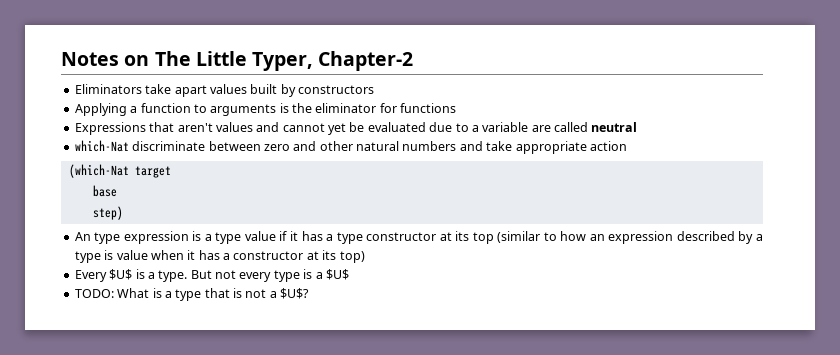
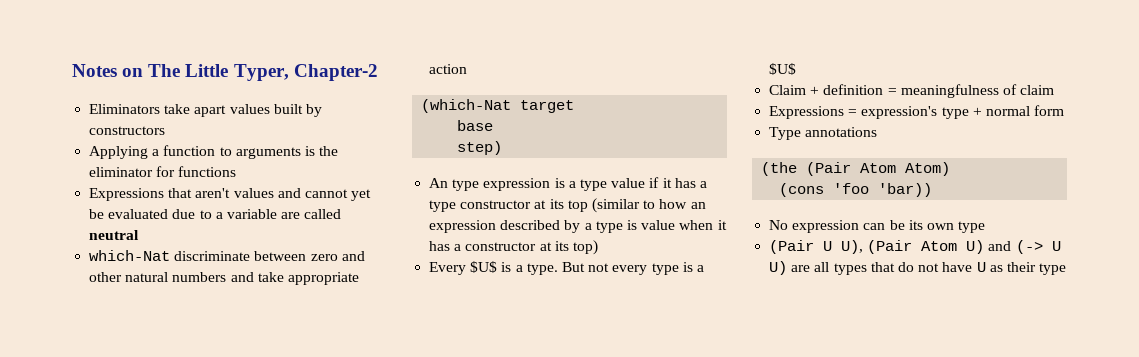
[74,288,310,301] TODO: What is a type that is not a $U$? -> [769,84,1055,98] [769,105,1065,119] [769,127,878,140] [761,162,951,176] [779,183,933,197] [769,220,986,233] [769,240,1061,254] [769,261,1067,275] Claim + definition = meaningfulness of claim // Expressions = expression's type + normal form // Type annotations // (the (Pair Atom Atom) // (cons 'foo 'bar)) // No expression can be its own type // (Pair U U), (Pair Atom U) and (-> U U) are all types that do not have U as their type

